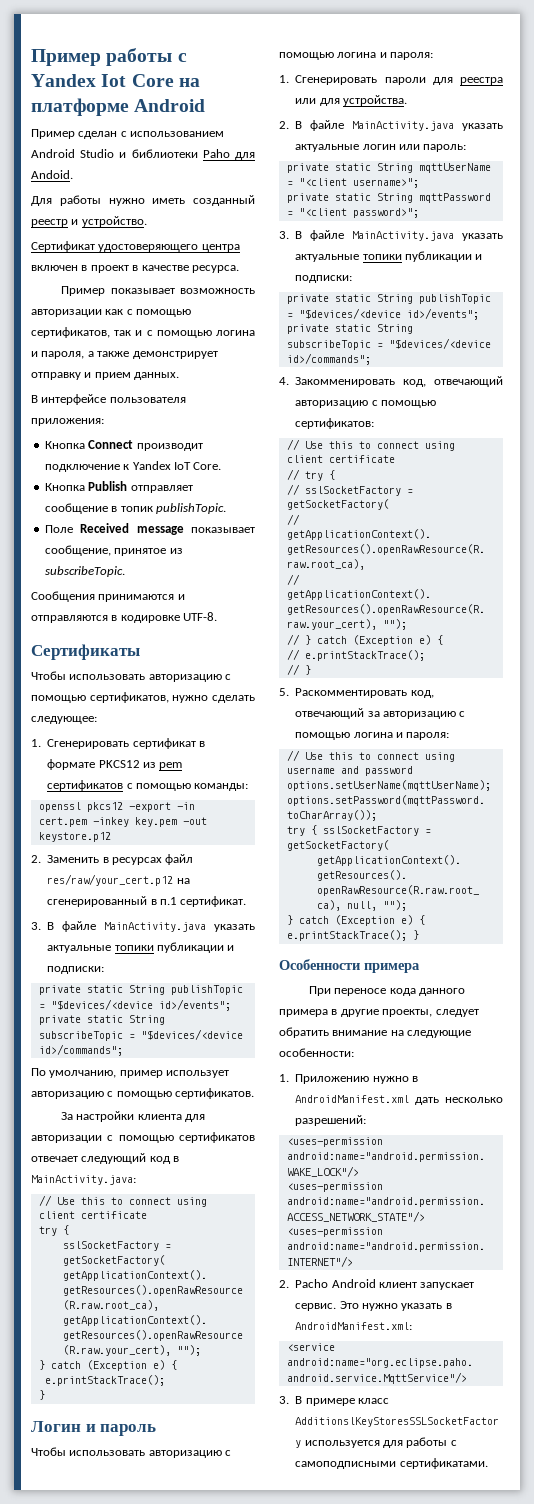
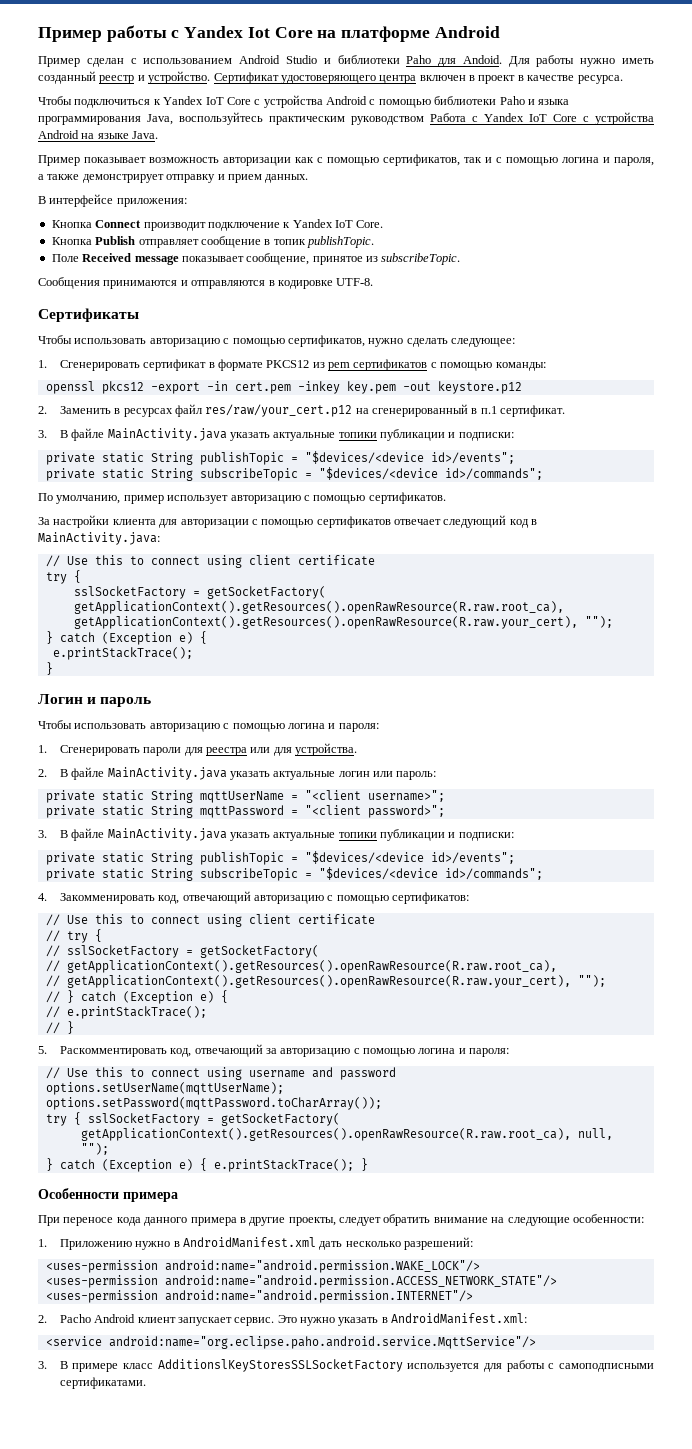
(73, 174) // -> (502, 59) none
(147, 221) // -> (211, 77) none
(239, 269) none -> [38,95,570,108] [38,112,654,125] [38,130,159,139] // Чтобы подключиться к Yandex IoT Core с устройства Android с помощью библиотеки Paho и языка программирования Java, воспользуйтесь практическим руководством Работа с Yandex IoT Core с устройства Android на языке Java.
[109,397,186,403] пользователя -> (114, 200) none

